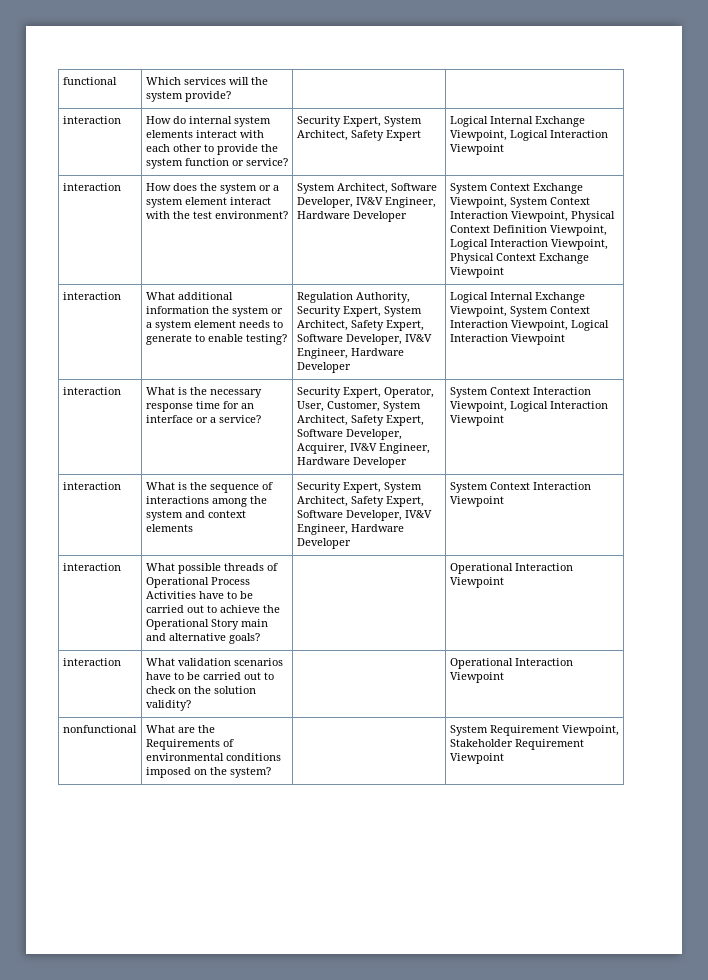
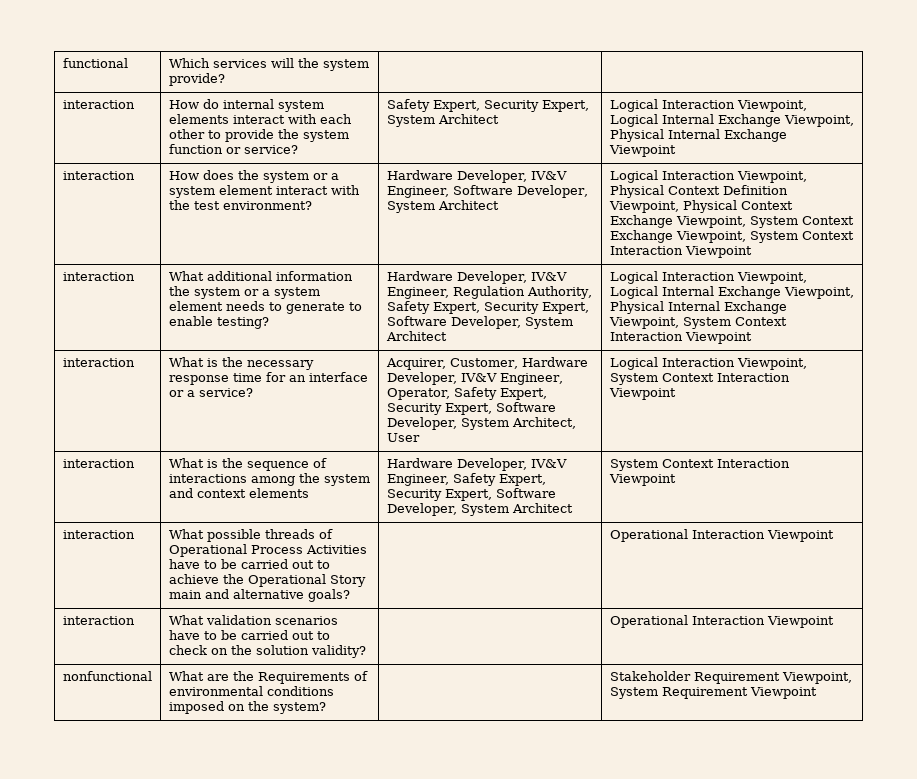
[296,116,422,127] [296,130,421,141] [449,116,585,127] [449,130,608,141] Security Expert, System Architect, Safety Expert | Logical Internal Exchange Viewpoint, Logical Interaction -> [386,99,589,112] [386,114,499,127] [609,99,807,112] [609,114,854,127] [609,129,787,142] Safety Expert, Security Expert, System Architect | Logical Interaction Viewpoint, Logical Internal Exchange Viewpoint, Physical Internal Exchange
[296,183,437,194] [296,197,436,208] [296,211,407,222] System Architect, Software Developer, IV&V Engineer, Hardware Developer | -> [386,170,568,183] [386,185,589,198] [386,200,499,213] [609,170,807,183] [609,185,788,198] [608,200,793,213] [609,215,746,228] Hardware Developer, IV&V Engineer, Software Developer, System Architect | Logical Interaction Viewpoint, Physical Context Definition Viewpoint, Physical Context Exchange Viewpoint,
[510,211,615,222] [449,225,607,236] [449,239,608,250] [449,253,589,264] Viewpoint, Physical Context Definition Viewpoint, Logical Interaction Viewpoint, Physical Context Exchange -> (683, 250) none
[296,292,410,303] [296,306,422,317] [296,320,424,331] [296,334,432,345] [296,348,404,359] [296,362,351,373] [449,292,488,303] Regulation Authority, Security Expert, System Architect, Safety Expert, Software Developer, IV&V Engineer, Hardware Developer | Logical -> [386,271,568,284] [386,286,593,299] [386,301,589,314] [386,316,574,329] [385,331,447,341] [609,271,807,284] [609,286,854,299] [609,301,664,314] Hardware Developer, IV&V Engineer, Regulation Authority, Safety Expert, Security Expert, Software Developer, System Architect | Logical Interaction Viewpoint, Logical Internal Exchange Viewpoint, Physical
[510,320,609,331] [449,334,508,342] Viewpoint, Logical Interaction -> (683, 336) none
[296,387,434,398] [296,401,421,412] [296,415,424,426] [296,429,402,440] [296,443,430,454] [296,457,407,468] [449,387,591,398] [449,401,548,412] Security Expert, Operator, User, Customer, System Architect, Safety Expert, Software Developer, Acquirer, IV&V Engineer, Hardware Developer | System Context Interaction Viewpoint, Logical -> [385,357,589,370] [386,372,564,385] [386,387,548,400] [386,402,556,415] [386,417,577,430] [386,433,420,442] [609,357,807,370] [609,373,714,385] Acquirer, Customer, Hardware Developer, IV&V Engineer, Operator, Safety Expert, Security Expert, Software Developer, System Architect, User | Logical Interaction Viewpoint, System Context
[296,482,422,493] [296,496,424,507] [296,510,432,521] [296,524,404,535] [296,538,351,549] Security Expert, System Architect, Safety Expert, Software Developer, IV&V Engineer, Hardware Developer -> [386,458,568,471] [386,473,547,486] [386,488,556,501] [386,503,574,516] Hardware Developer, IV&V Engineer, Safety Expert, Security Expert, Software Developer, System Architect
[449,725,619,736] [449,739,513,747] System Requirement Viewpoint, Stakeholder -> [609,671,852,684] [609,687,658,699] Stakeholder Requirement Viewpoint, System

